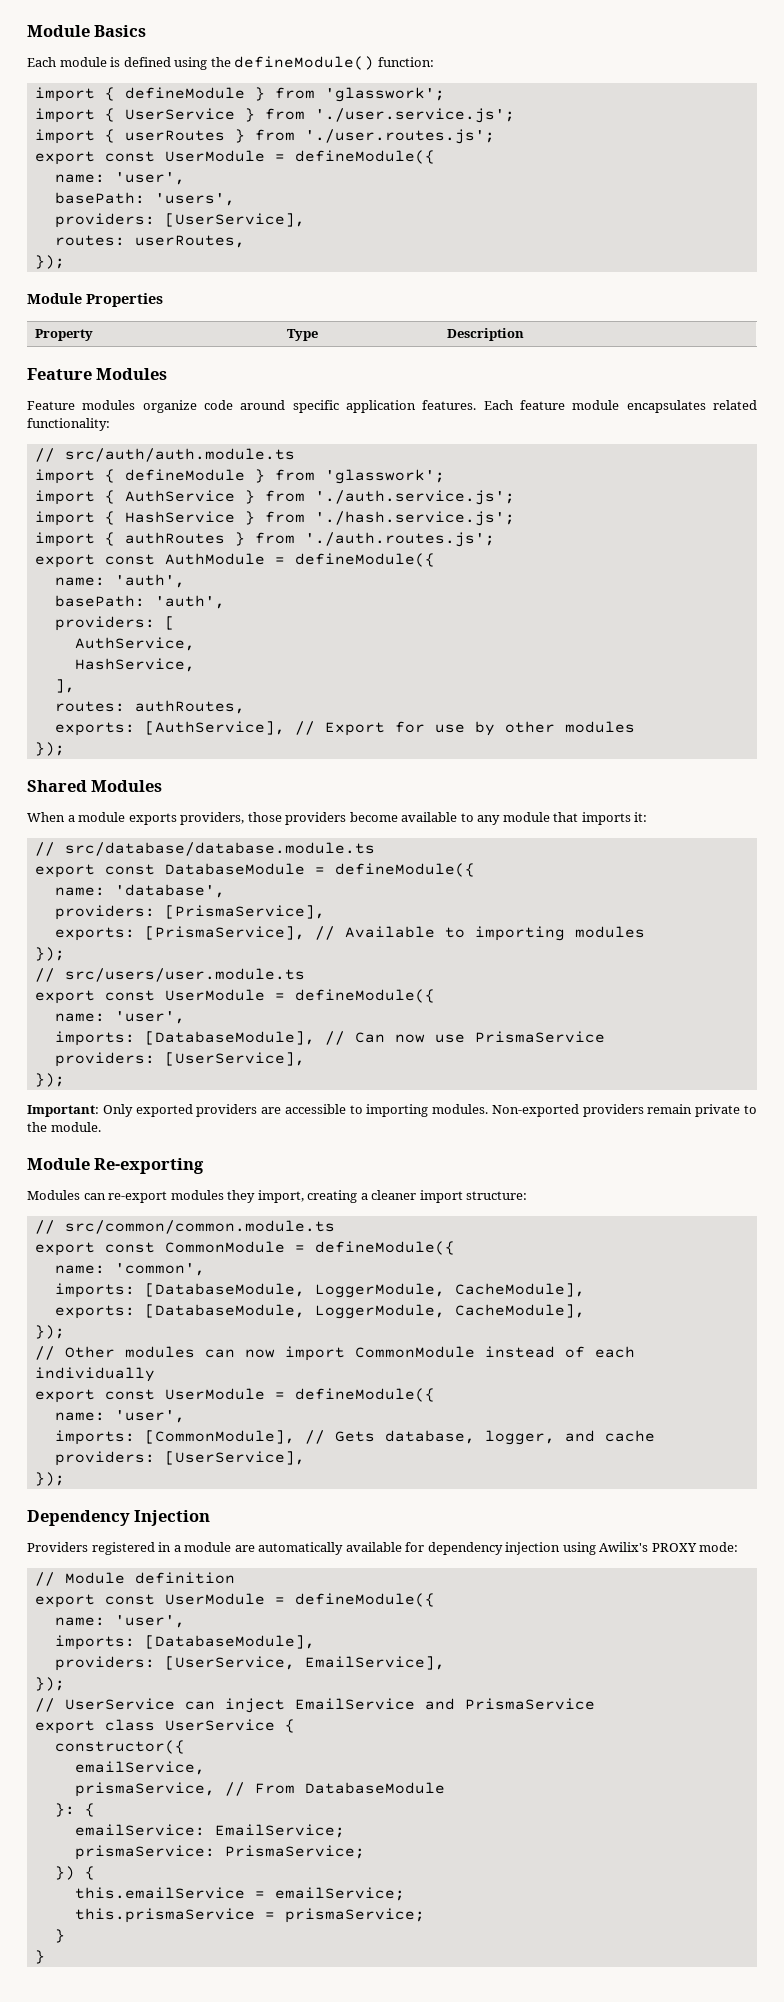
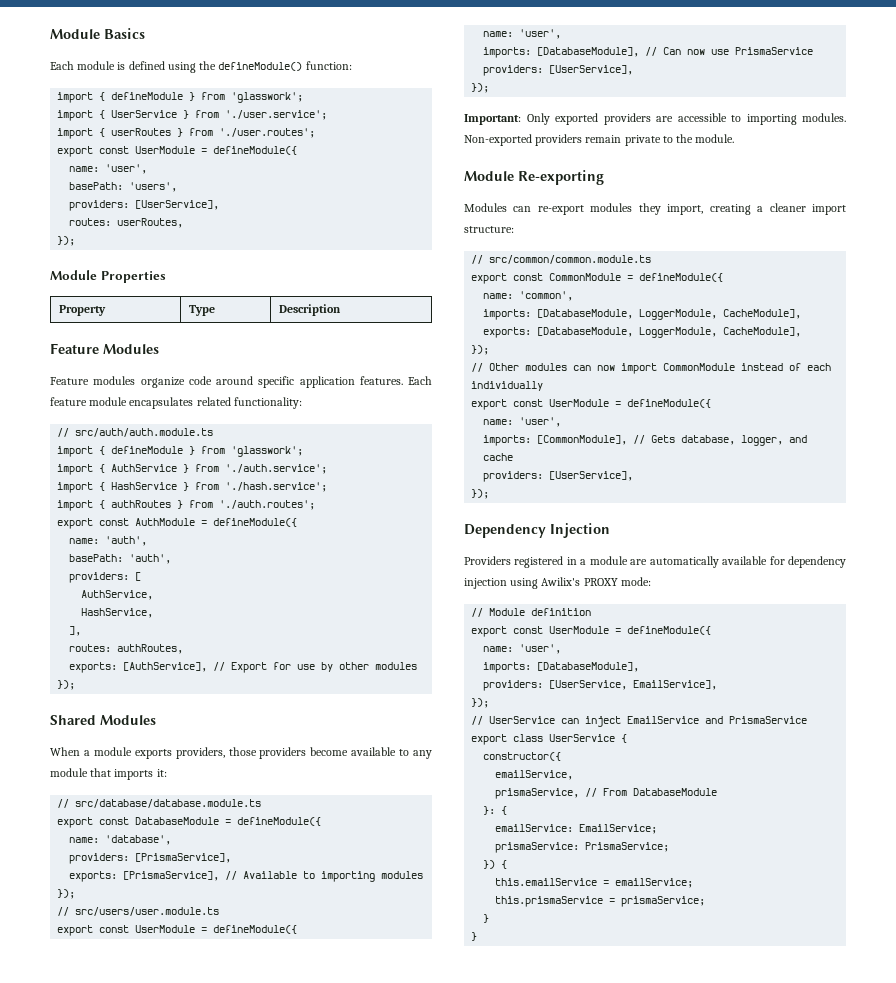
[314,108,515,123] './user.service.js'; -> [225,110,328,120] './user.service';
[304,129,495,144] './user.routes.js'; -> [219,128,316,138] './user.routes';
[314,490,515,505] './auth.service.js'; -> [225,464,328,474] './auth.service';
[314,511,515,526] './hash.service.js'; -> [225,482,328,492] './hash.service';
[304,532,495,547] './auth.routes.js'; -> [219,500,316,510] './auth.routes';

